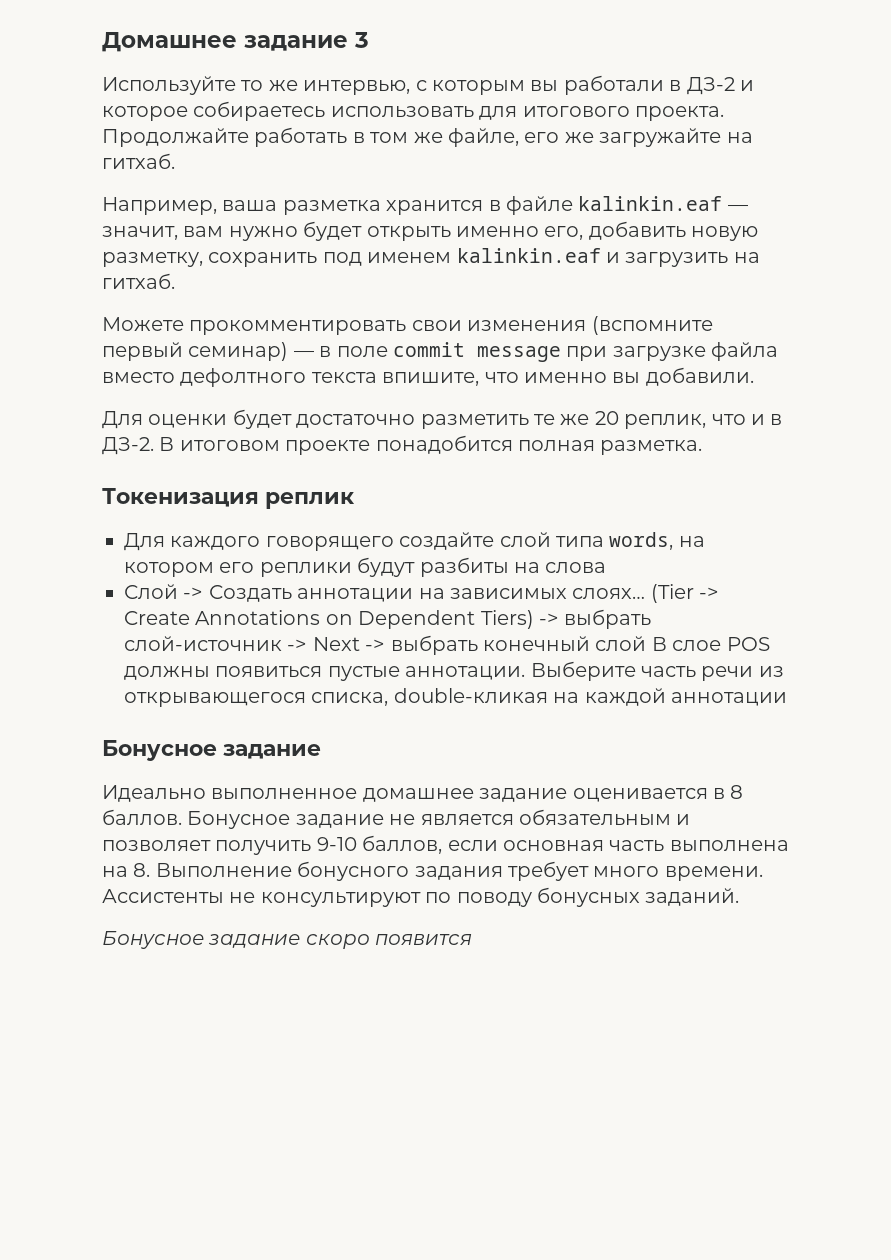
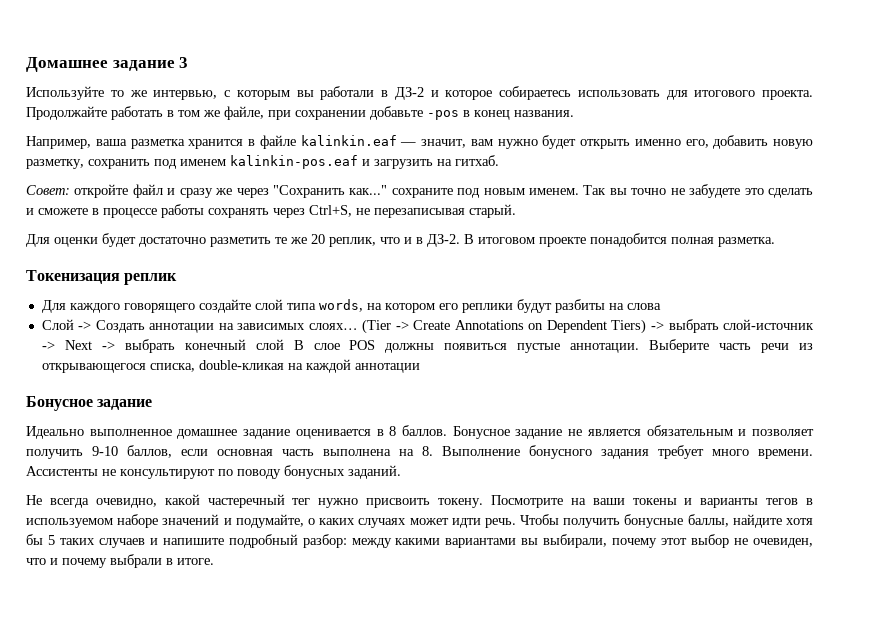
[524,128,753,147] [102,153,175,169] его же загружайте на гитхаб. -> [268,106,574,120] при сохранении добавьте -pos в конец названия.
[456,248,601,263] kalinkin.eaf -> [230,155,358,169] kalinkin-pos.eaf
[102,316,713,335] [102,342,779,362] [102,367,754,387] Можете прокомментировать свои изменения (вспомните первый семинар) — в поле commit message при загрузке файла вместо дефолтного текста впишите, что именно вы добавили. -> [26,184,814,198] [26,204,516,218] Совет: откройте файл и сразу же через "Сохранить как..." сохраните под новым именем. Так вы точно не забудете это сделать и сможете в процессе работы сохранять через Ctrl+S, не перезаписывая старый.
[102,931,473,949] Бонусное задание скоро появится -> [26,494,813,508] [26,514,813,528] [26,534,814,548] [26,554,214,568] Не всегда очевидно, какой частеречный тег нужно присвоить токену. Посмотрите на ваши токены и варианты тегов в используемом наборе значений и подумайте, о каких случаях может идти речь. Чтобы получить бонусные баллы, найдите хотя бы 5 таких случаев и напишите подробный разбор: между какими вариантами вы выбирали, почему этот выбор не очевиден, что и почему выбрали в итоге.

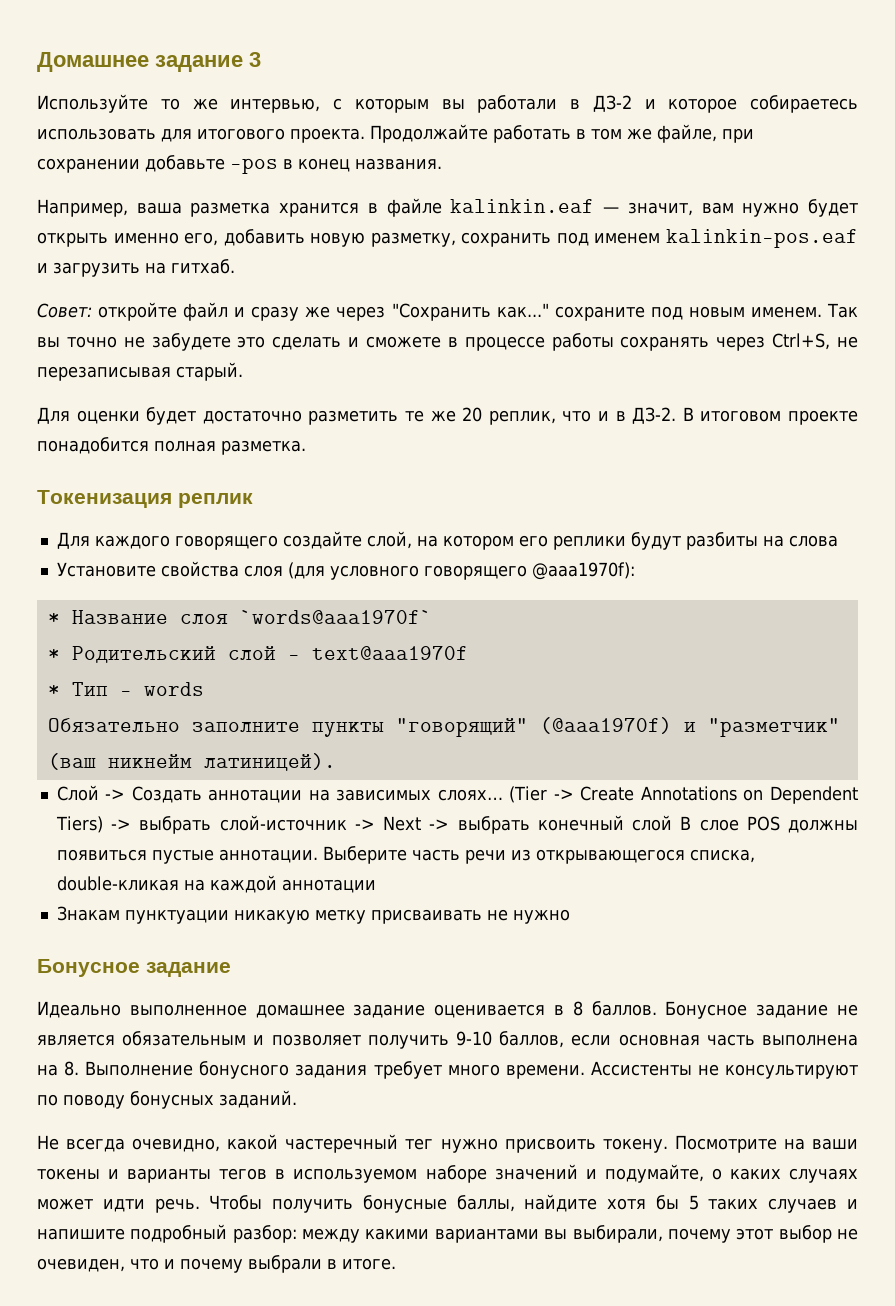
[254,299,363,312] слой типа words, -> [366,531,412,549] слой,
(661, 306) none -> [56,561,635,580] [47,610,432,624] [47,646,468,663] [47,682,204,696] [47,717,840,737] [47,753,336,771] // Установите свойства слоя (для условного говорящего @aaa1970f): // * Название слоя `words@aaa1970f` // * Родительский слой - text@aaa1970f // * Тип - words // Обязательно заполните пункты "говорящий" (@aaa1970f) и "разметчик" (ваш никнейм латиницей).
(420, 368) none -> [56,906,570,924] // Знакам пунктуации никакую метку присваивать не нужно

